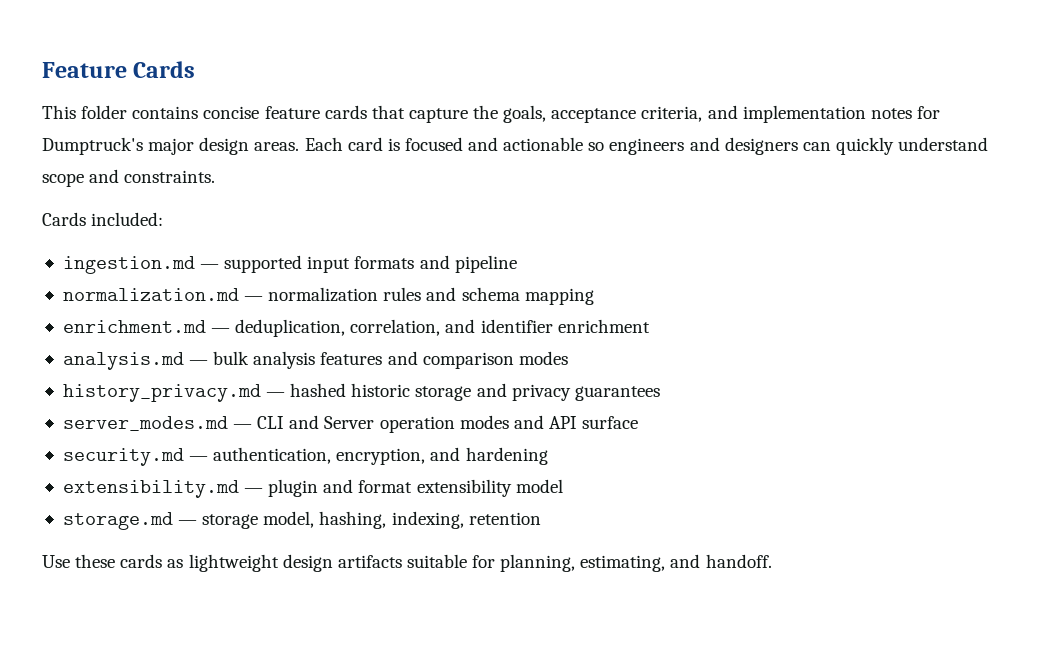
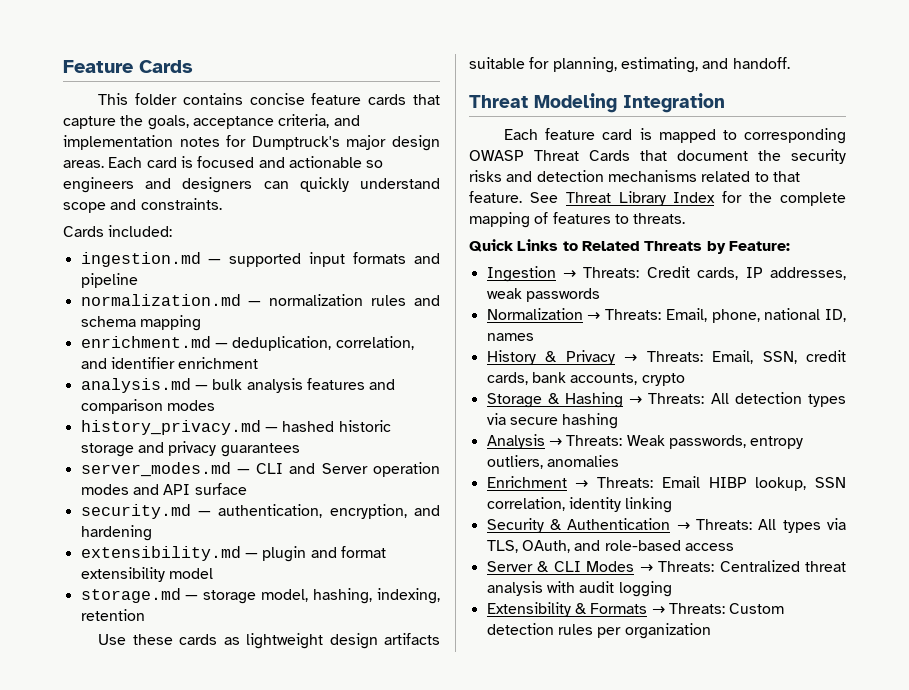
(772, 561) none -> [469,93,725,113] [504,128,846,144] [469,149,846,164] [469,170,800,182] [469,191,846,206] [469,212,686,228] [469,239,790,254] [486,266,846,282] [486,288,600,302] [486,308,846,323] [486,333,534,341] [486,350,846,365] [486,372,685,386] [486,392,846,408] [486,413,619,429] [486,434,804,449] [486,455,619,469] [486,476,846,491] [486,497,673,513] [486,518,846,533] [486,540,734,553] [486,560,846,572] [486,581,672,597] [486,602,785,617] [486,623,711,639] // Threat Modeling Integration // Each feature card is mapped to corresponding OWASP Threat Cards that document the security risks and detection mechanisms related to that feature. See Threat Library Index for the complete mapping of features to threats. // Quick Links to Related Threats by Feature: // Ingestion → Threats: Credit cards, IP addresses, weak passwords // Normalization → Threats: Email, phone, national ID, names // History & Privacy → Threats: Email, SSN, credit cards, bank accounts, crypto // Storage & Hashing → Threats: All detection types via secure hashing // Analysis → Threats: Weak passwords, entropy outliers, anomalies // Enrichment → Threats: Email HIBP lookup, SSN correlation, identity linking // Security & Authentication → Threats: All types via TLS, OAuth, and role-based access // Server & CLI Modes → Threats: Centralized threat analysis with audit logging // Extensibility & Formats → Threats: Custom detection rules per organization

